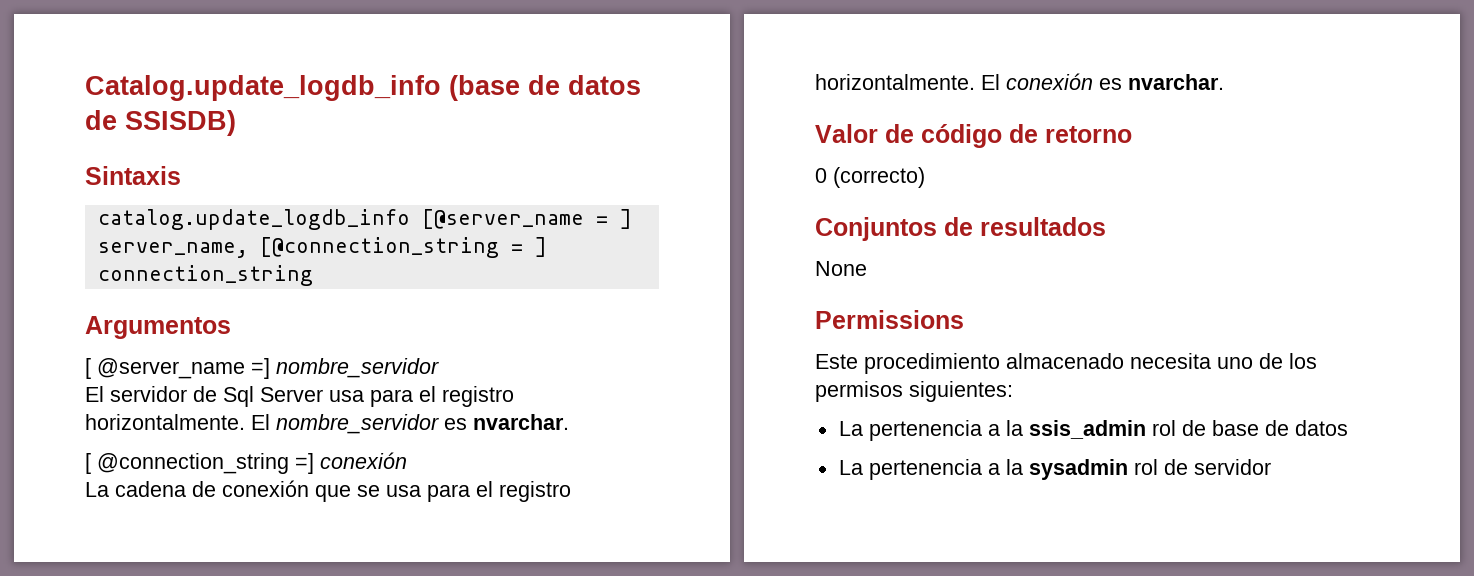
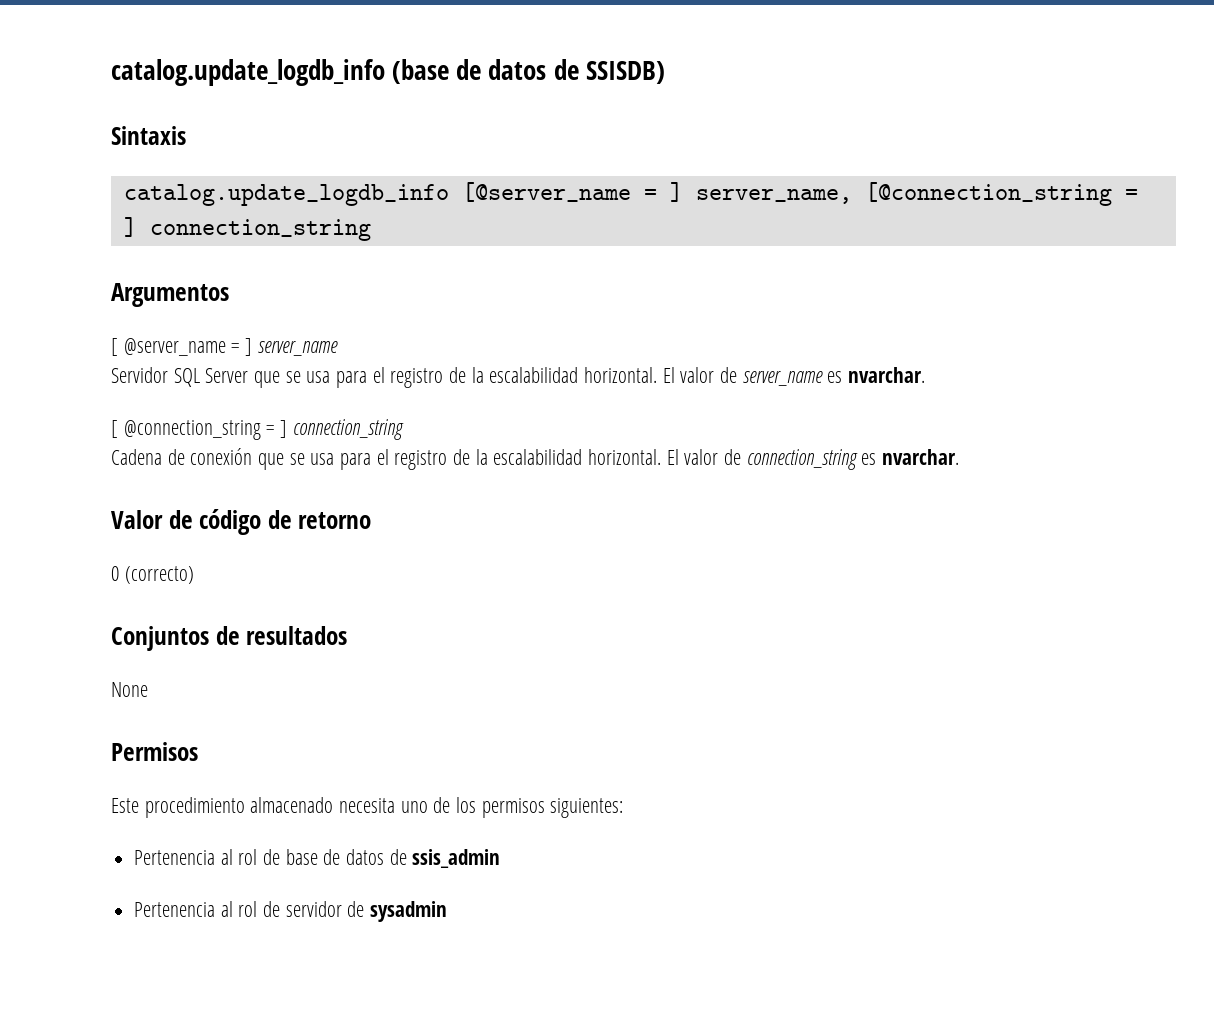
[85,75,441,101] Catalog.update_logdb_info -> [111,59,385,86] catalog.update_logdb_info
[251,358,439,379] [85,386,514,407] [85,414,439,434] =] nombre_servidor // El servidor de Sql Server usa para el registro horizontalmente. El nombre_servidor -> [231,338,338,356] [111,367,823,388] = ] server_name // Servidor SQL Server que se usa para el registro de la escalabilidad horizontal. El valor de server_name
[295,452,407,474] [85,481,186,497] =] conexión // La cadena -> [266,419,404,440] [111,449,162,465] = ] connection_string // Cadena
[815,73,1093,90] horizontalmente. El conexión -> [453,449,858,470] de la escalabilidad horizontal. El valor de connection_string
[815,310,964,329] Permissions -> [111,742,198,761] Permisos
[838,420,1146,441] La pertenencia a la ssis_admin -> [134,849,233,865] Pertenencia al
[838,459,1128,480] // La pertenencia a la sysadmin -> [389,849,501,868] [134,901,233,917] de ssis_admin // Pertenencia al
(1271, 467) none -> [347,901,448,922] de sysadmin

